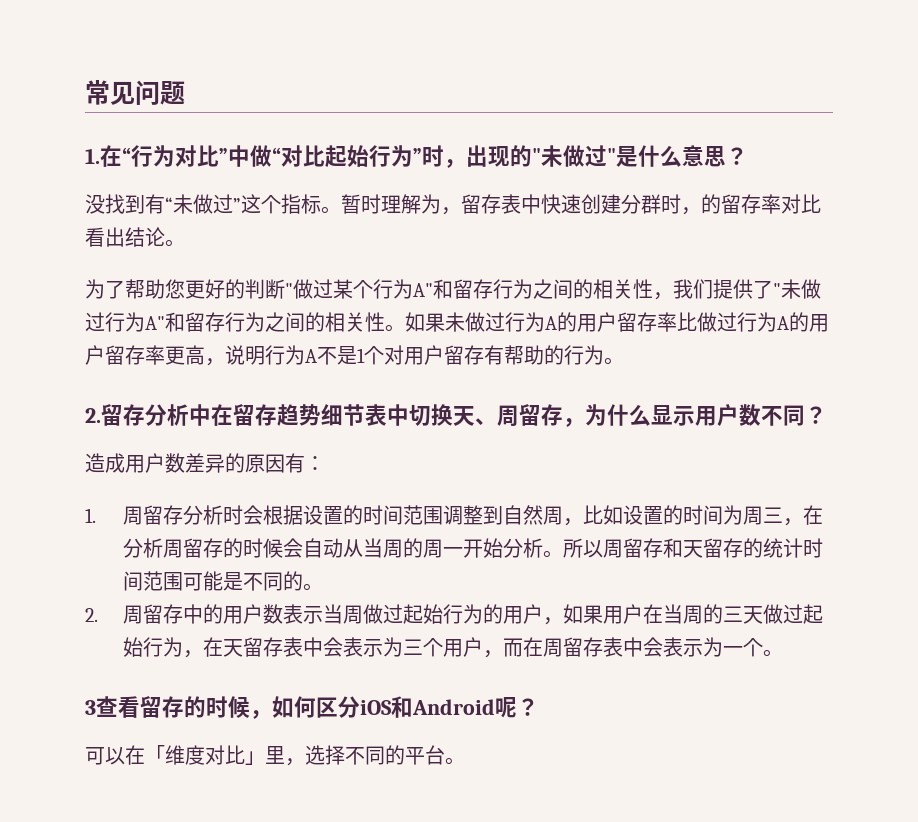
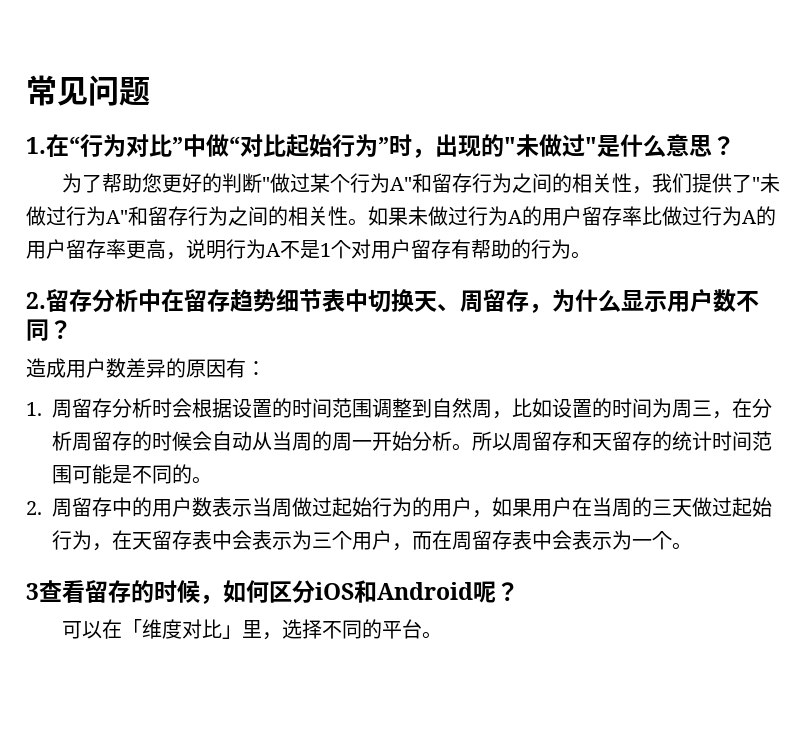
[85,194,821,215] [85,227,185,247] // 没找到有“未做过”这个指标。暂时理解为，留存表中快速创建分群时，的留存率对比看出结论。 -> (735, 145) none

